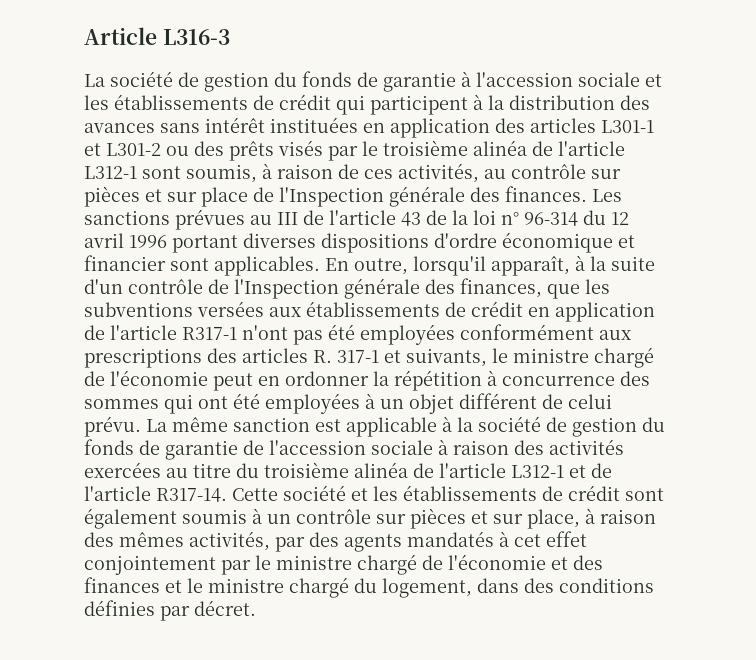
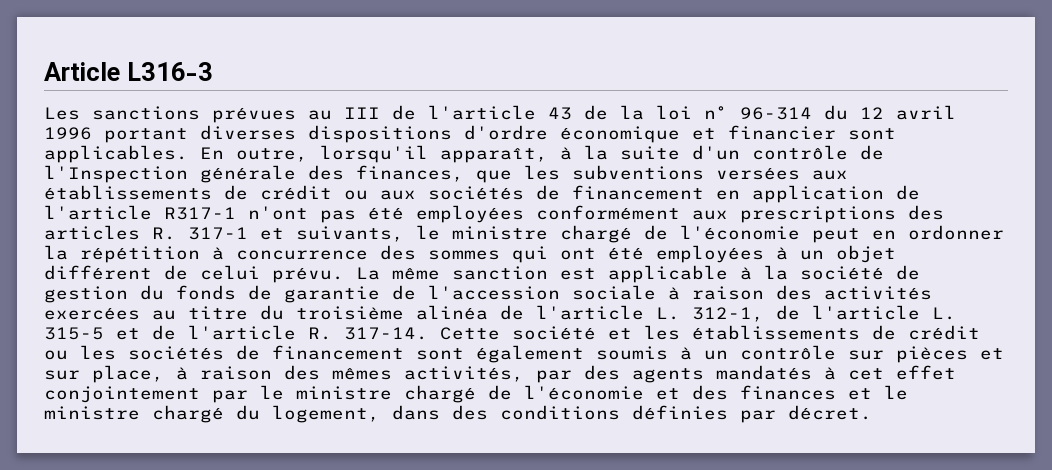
[84,71,662,92] [84,94,650,115] [84,117,654,138] [84,140,625,161] [84,163,621,183] [84,186,587,207] La société de gestion du fonds de garantie à l'accession sociale et les établissements de crédit qui participent à la distribution des avances sans intérêt instituées en application des articles L301-1 et L301-2 ou des prêts visés par le troisième alinéa de l'article L312-1 sont soumis, à raison de ces activités, au contrôle sur pièces et sur place de l'Inspection générale des finances. -> (213, 71) none
(523, 309) none -> [344,185,704,200] ou aux sociétés de financement
[511,465,564,478] L312-1 -> [656,305,956,322] [44,327,104,340] L. 312-1, de l'article L. 315-5
[156,488,227,502] R317-14. -> [308,327,428,340] R. 317-14.
(620, 493) none -> [44,345,404,360] ou les sociétés de financement

